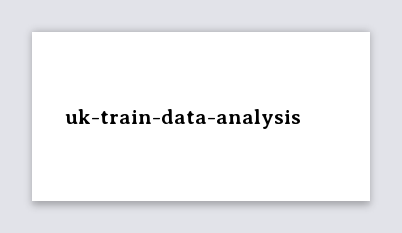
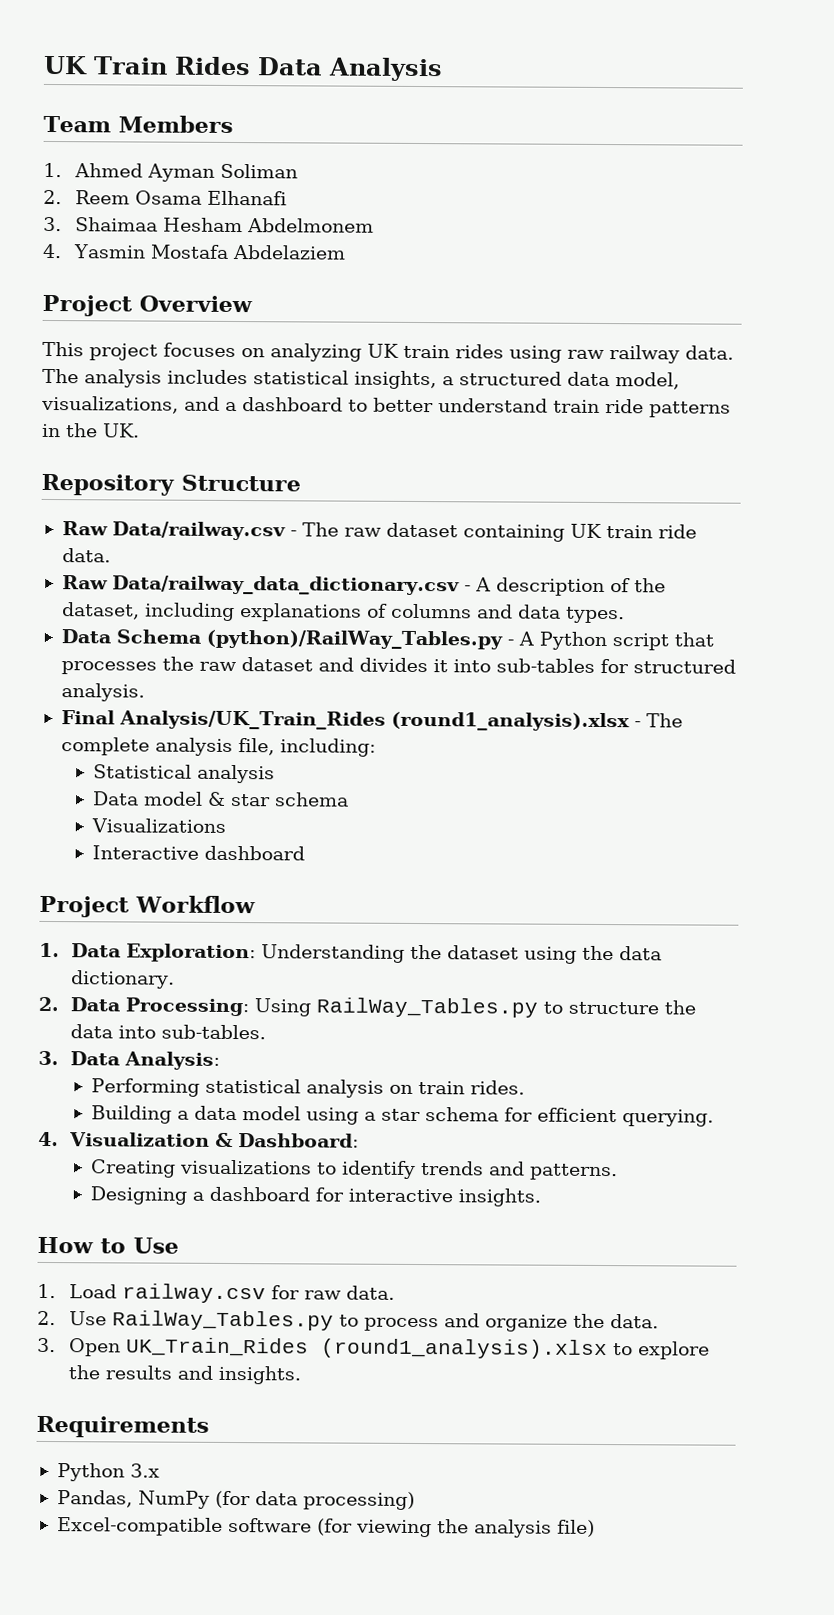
[65,109,301,129] uk-train-data-analysis -> [43,55,443,82] [43,115,233,133] [43,162,298,182] [43,189,287,206] [43,216,374,233] [42,243,346,260] [42,294,253,317] [42,341,734,364] [42,368,680,390] [41,395,731,418] [41,423,140,438] [41,473,301,496] [61,521,697,542] [61,548,111,563] [61,575,666,597] [61,602,625,624] [60,629,714,651] [60,656,736,675] [60,683,145,702] [60,710,683,732] [60,737,376,757] [92,764,275,784] [92,791,349,807] [90,818,226,833] [91,845,305,861] [39,895,256,918] [39,942,662,964] [70,970,175,989] [38,996,696,1018] [69,1024,266,1040] [38,1050,220,1070] [90,1078,525,1098] [90,1105,714,1127] [38,1131,359,1148] [89,1159,618,1181] [89,1186,541,1207] [37,1236,179,1254] [37,1283,395,1304] [37,1310,659,1332] [37,1337,710,1360] [67,1365,301,1385] [36,1415,209,1438] [56,1463,160,1482] [56,1490,415,1510] [56,1517,595,1538] UK Train Rides Data Analysis // Team Members // 1. Ahmed Ayman Soliman // 2. Reem Osama Elhanafi // 3. Shaimaa Hesham Abdelmonem // 4. Yasmin Mostafa Abdelaziem // Project Overview // This project focuses on analyzing UK train rides using raw railway data. The analysis includes statistical insights, a structured data model, visualizations, and a dashboard to better understand train ride patterns in the UK. // Repository Structure // Raw Data/railway.csv - The raw dataset containing UK train ride data. // Raw Data/railway_data_dictionary.csv - A description of the dataset, including explanations of columns and data types. // Data Schema (python)/RailWay_Tables.py - A Python script that processes the raw dataset and divides it into sub-tables for structured analysis. // Final Analysis/UK_Train_Rides (round1_analysis).xlsx - The complete analysis file, including: // Statistical analysis // Data model & star schema // Visualizations // Interactive dashboard // Project Workflow // 1. Data Exploration: Understanding the dataset using the data dictionary. // 2. Data Processing: Using RailWay_Tables.py to structure the data into sub-tables. // 3. Data Analysis: // Performing statistical analysis on train rides. // Building a data model using a star schema for efficient querying. // 4. Visualization & Dashboard: // Creating visualizations to identify trends and patterns. // Designing a dashboard for interactive insights. // How to Use // 1. Load railway.csv for raw data. // 2. Use RailWay_Tables.py to process and organize the data. // 3. Open UK_Train_Rides (round1_analysis).xlsx to explore the results and insights. // Requirements // Python 3.x // Pandas, NumPy (for data processing) // Excel-compatible software (for viewing the analysis file)

